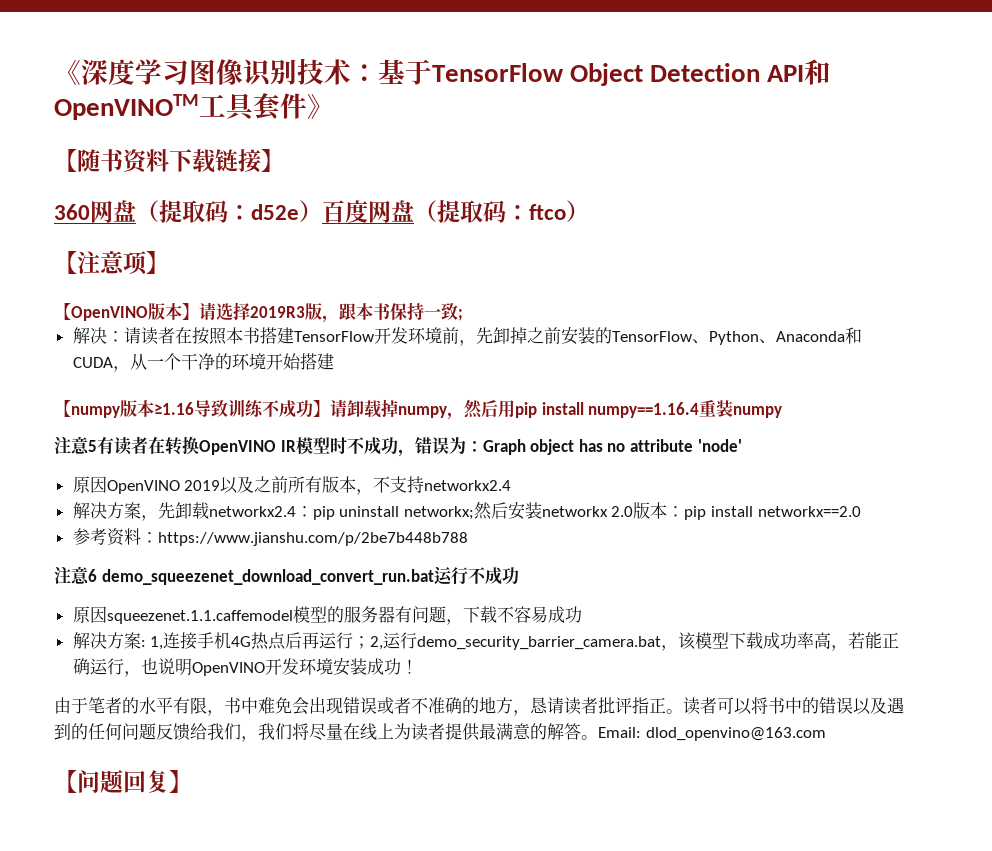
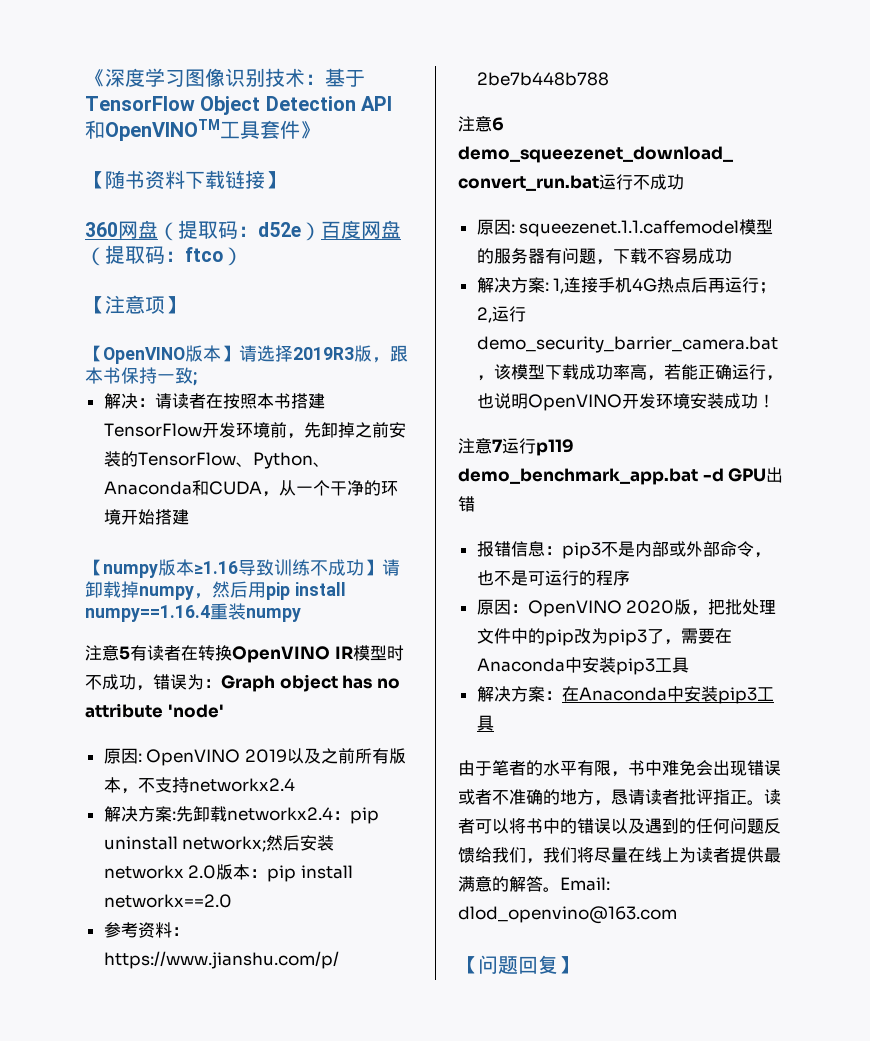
(107, 484) none -> [137,753,142,762] :
[140,515,158,521] ， -> [171,811,176,820] :
(107, 614) none -> [510,224,515,233] :
(418, 666) none -> [458,438,574,456] [458,467,784,485] [458,496,475,512] [476,541,771,559] [476,570,630,586] [476,599,777,617] [476,628,732,646] [476,657,689,675] [476,686,774,704] [476,715,494,731] // 注意7运行p119 demo_benchmark_app.bat -d GPU出错 // 报错信息：pip3不是内部或外部命令，也不是可运行的程序 // 原因：OpenVINO 2020版，把批处理文件中的pip改为pip3了，需要在Anaconda中安装pip3工具 // 解决方案：在Anaconda中安装pip3工具

